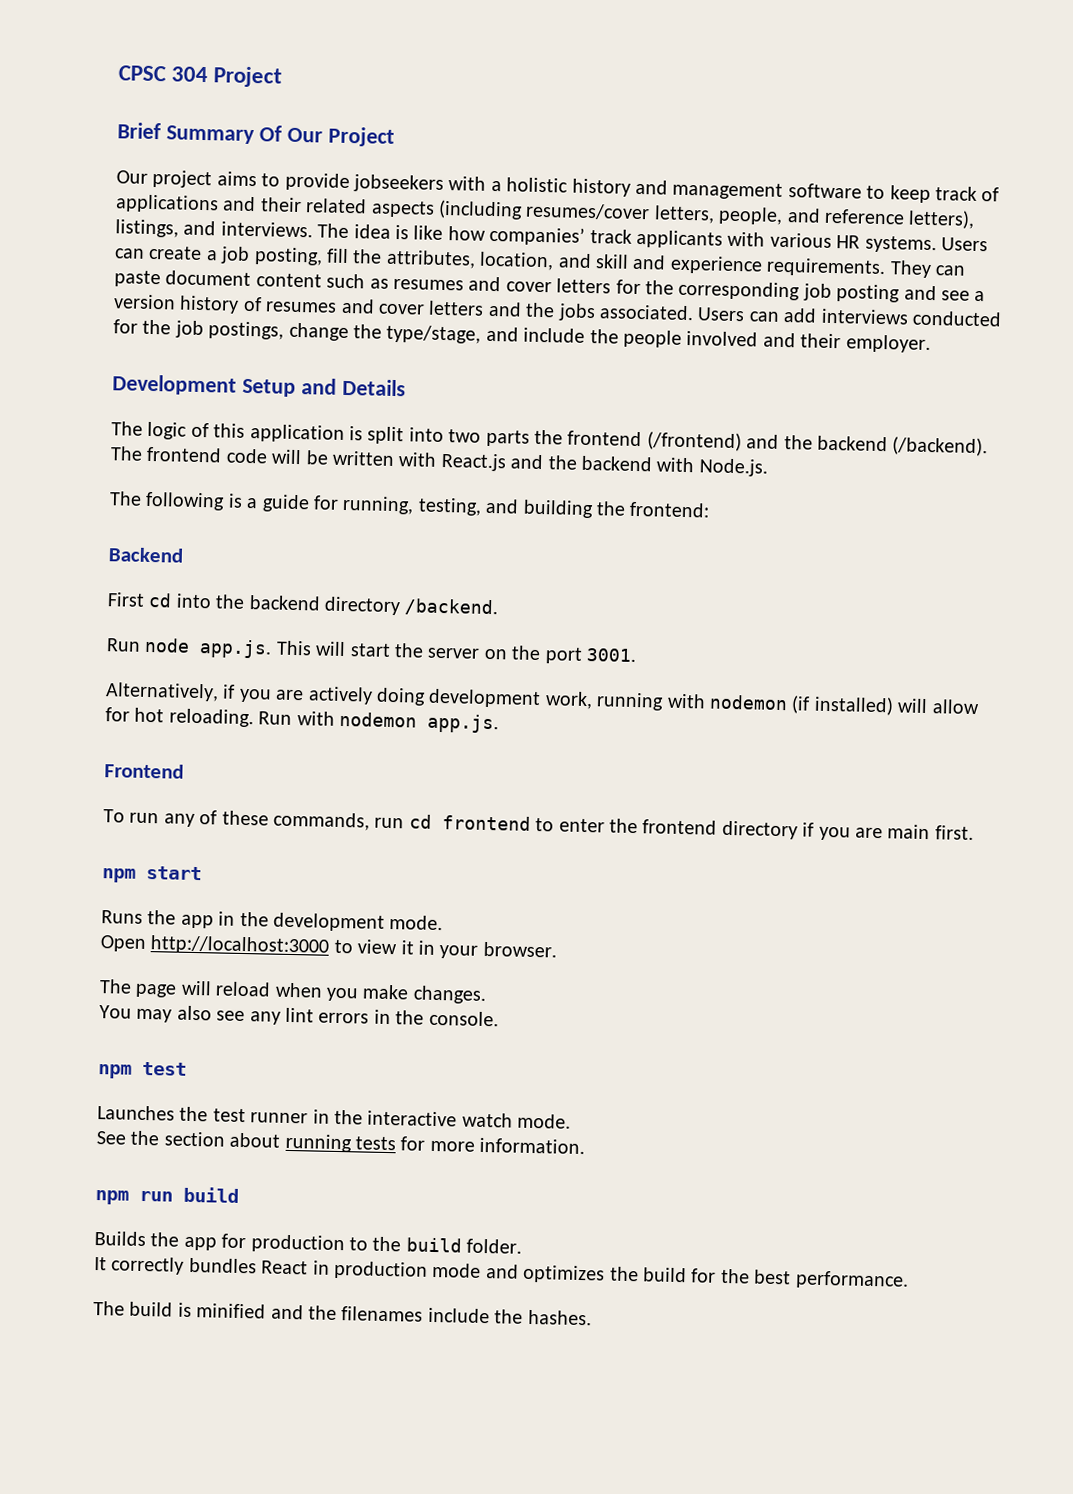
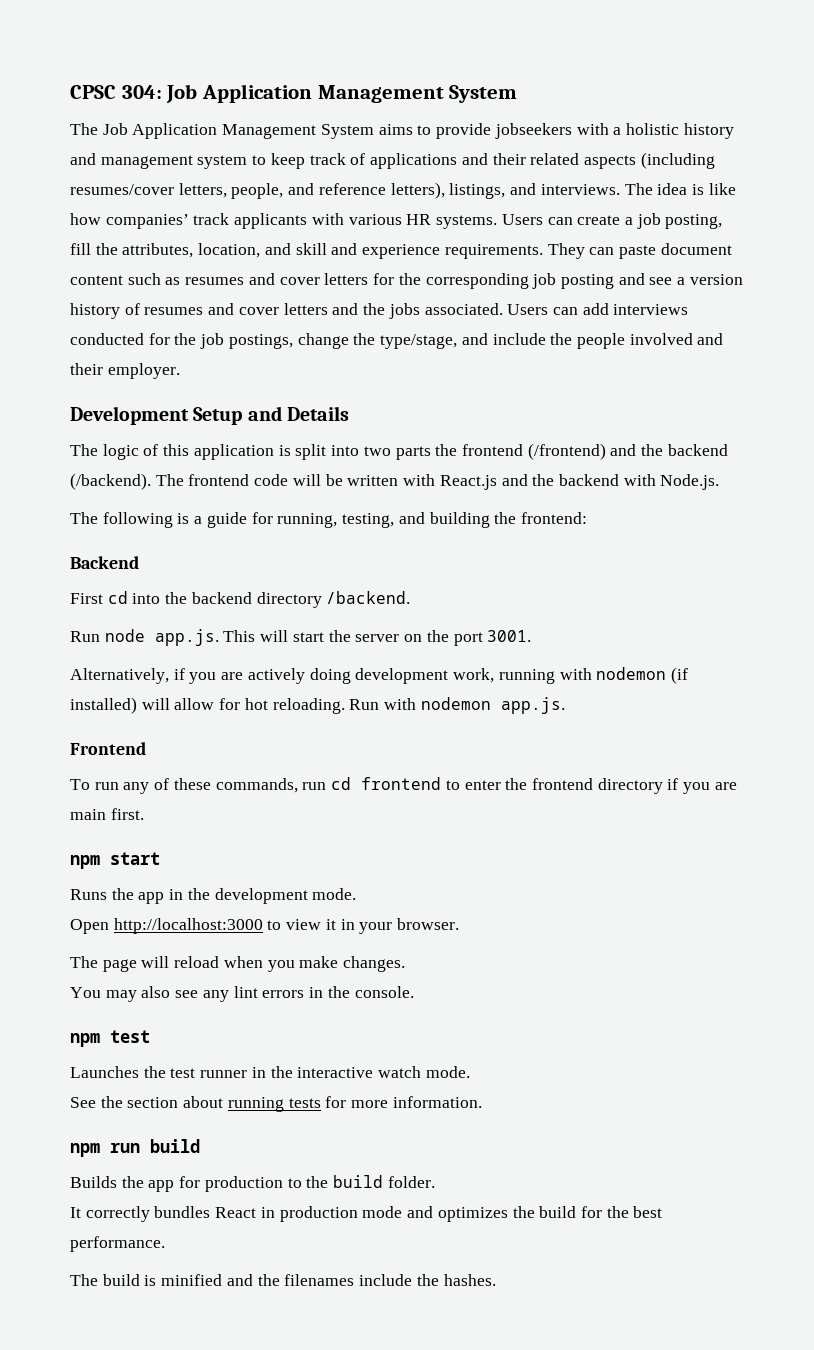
[171,66,283,88] [117,122,395,147] [116,169,213,189] 304 Project // Brief Summary Of Our Project // Our project -> [121,84,518,103] [70,123,374,139] 304: Job Application Management System // The Job Application Management System
[787,183,862,199] software -> [197,155,248,169] system

